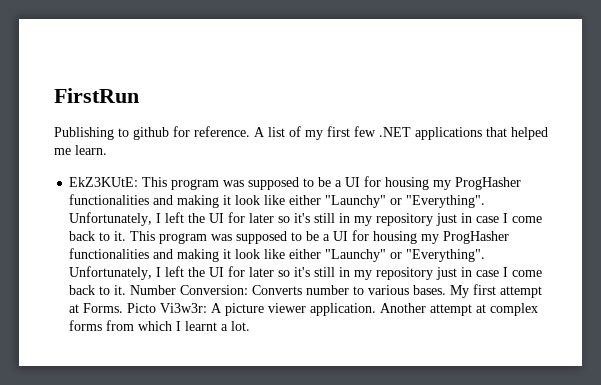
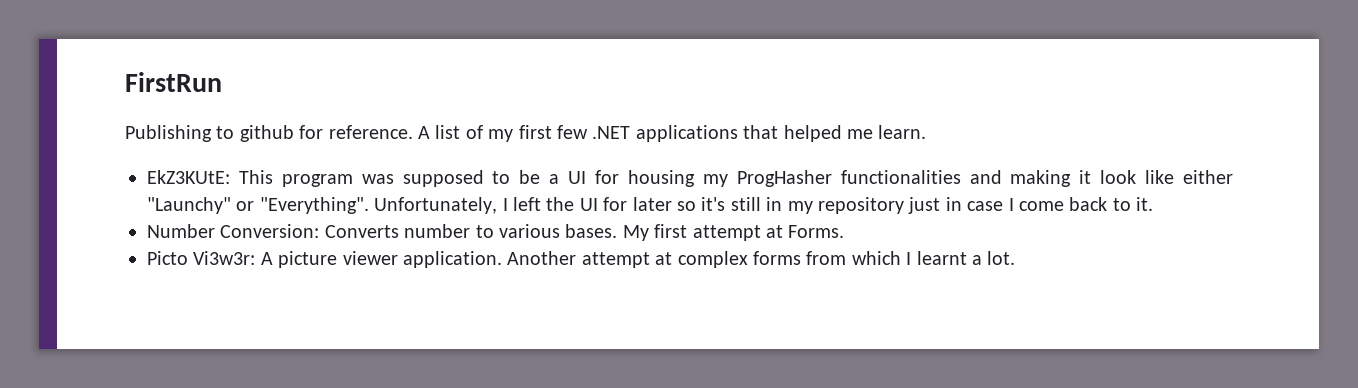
[130,230,510,244] [69,248,486,262] [69,266,543,280] [69,285,127,295] This program was supposed to be a UI for housing my ProgHasher functionalities and making it look like either "Launchy" or "Everything". Unfortunately, I left the UI for later so it's still in my repository just in case I come back to it. -> (1154, 204) //
(124, 308) none -> (845, 231) //

